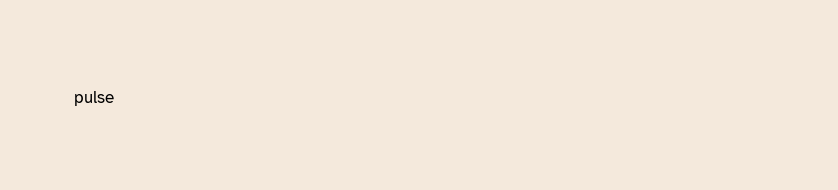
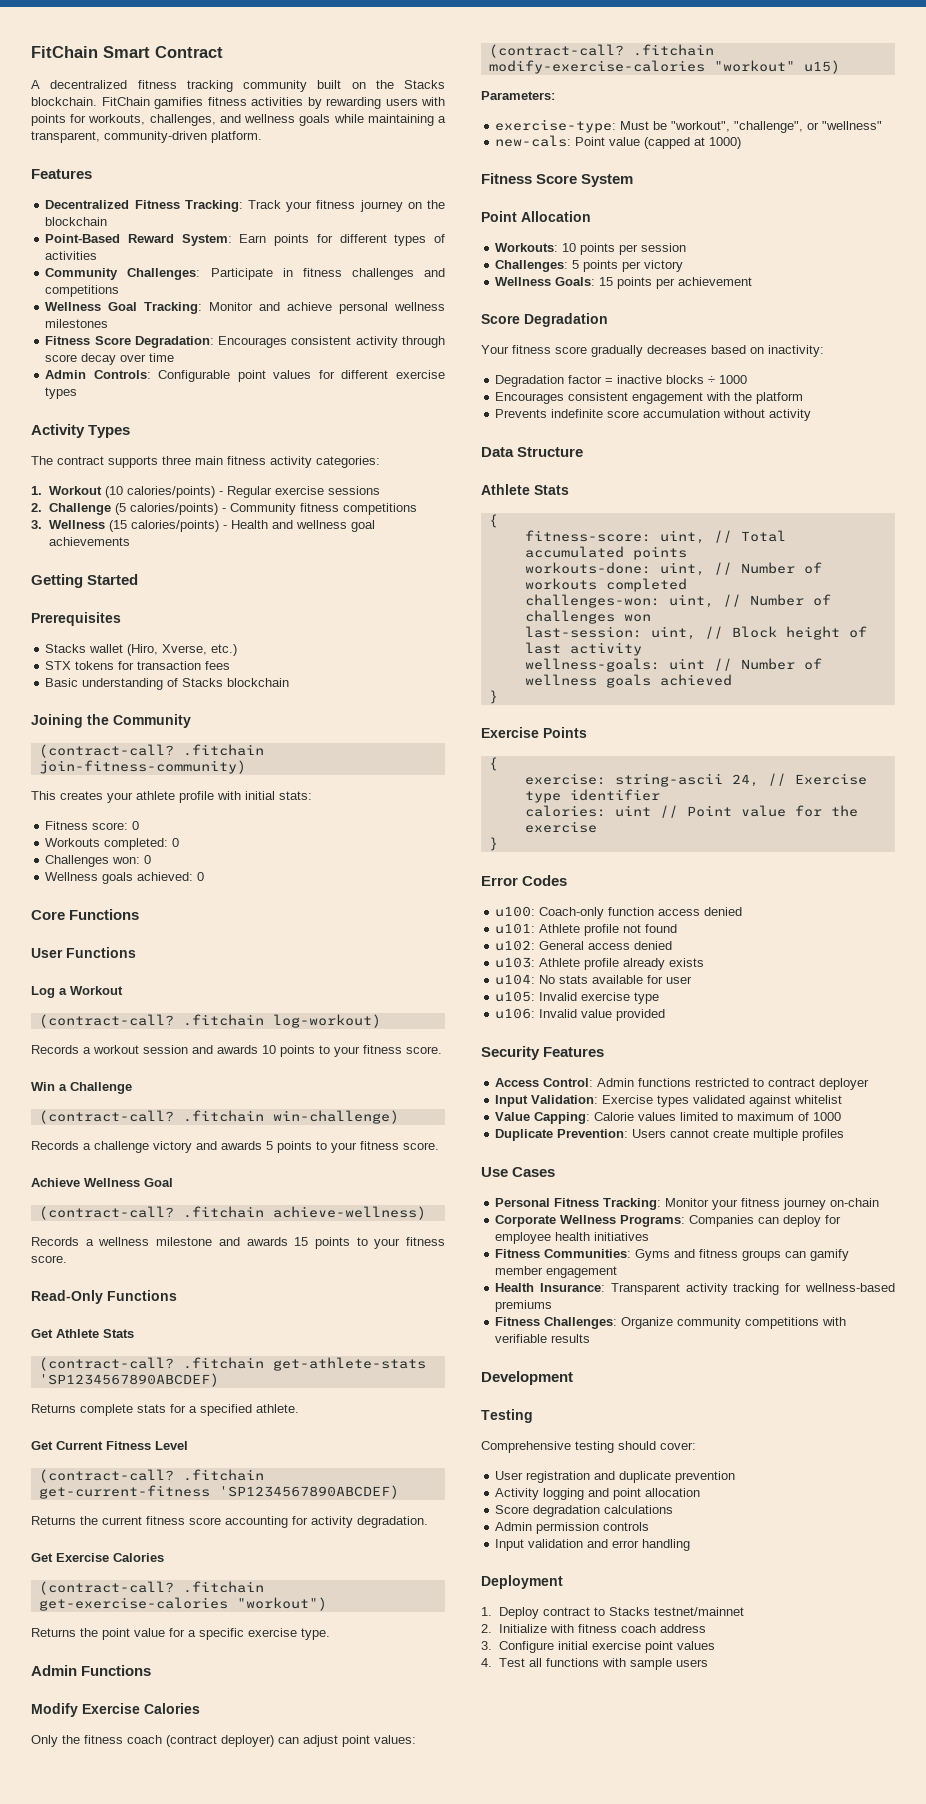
[74,91,114,106] pulse -> [31,46,223,58] [31,80,445,92] [31,97,445,109] [31,114,447,126] [31,131,262,143] [31,169,92,179] [45,200,445,212] [45,217,108,226] [45,234,445,246] [45,251,98,260] [45,268,445,280] [45,285,120,297] [45,302,445,314] [45,319,109,328] [45,336,445,348] [45,353,175,365] [45,370,445,382] [45,387,78,399] [31,424,131,438] [31,456,380,468] [31,486,380,498] [31,503,417,515] [31,520,375,532] [48,537,130,546] [31,574,139,588] [31,612,121,626] [45,644,238,656] [45,661,231,670] [45,678,290,690] [31,714,191,728] [38,744,264,758] [38,760,246,774] [31,791,312,803] [45,821,140,830] [45,838,180,850] [45,855,152,867] [45,872,205,884] [31,909,140,920] [31,947,136,958] [31,986,123,998] [38,1014,381,1028] [31,1045,442,1057] [31,1082,132,1094] [38,1110,399,1124] [31,1141,439,1153] [31,1178,173,1187] [38,1206,426,1220] [31,1237,445,1249] [31,1255,67,1263] [31,1290,177,1304] [31,1329,134,1338] [38,1357,426,1371] [38,1373,219,1387] [31,1404,299,1416] [31,1441,188,1450] [38,1469,264,1483] [38,1485,399,1499] [31,1516,428,1528] [31,1553,164,1562] [38,1581,264,1595] [38,1597,327,1611] [31,1628,330,1640] [31,1665,152,1676] [31,1703,200,1717] [31,1735,416,1747] [488,44,714,58] [488,60,840,74] [481,91,555,100] [495,119,883,133] [495,135,742,149] [481,173,634,187] [481,211,591,222] [495,243,687,255] [495,260,684,272] [495,277,753,289] [481,313,608,327] [481,345,824,357] [495,375,748,387] [495,392,804,404] [495,409,812,421] [481,447,584,457] [481,484,569,495] [488,514,498,528] [524,530,786,544] [524,546,687,560] [524,562,822,576] [524,578,687,592] [524,594,831,608] [524,610,651,624] [524,626,867,640] [524,642,642,656] [524,658,822,672] [524,674,732,688] [488,690,498,704] [481,727,587,738] [488,757,498,771] [524,773,867,787] [524,789,660,803] [524,805,858,818] [524,821,597,833] [488,837,498,851] [481,875,568,886] [495,906,743,919] [495,923,678,936] [495,940,673,951] [495,957,705,970] [495,974,693,985] [495,991,660,1004] [495,1008,666,1021] [481,1046,605,1060] [495,1078,870,1090] [495,1095,843,1107] [495,1112,842,1124] [495,1129,845,1141] [481,1167,556,1177] [495,1198,880,1210] [495,1215,842,1227] [495,1232,650,1244] [495,1249,850,1261] [495,1266,618,1278] [495,1283,895,1295] [495,1300,553,1312] [495,1317,847,1329] [495,1334,591,1343] [481,1371,573,1385] [481,1409,533,1423] [481,1441,696,1453] [495,1471,736,1483] [495,1488,701,1500] [495,1505,674,1517] [495,1522,650,1534] [495,1539,691,1551] [481,1575,563,1589] [481,1607,744,1619] [481,1624,706,1633] [481,1641,715,1653] [481,1658,708,1670] FitChain Smart Contract // A decentralized fitness tracking community built on the Stacks blockchain. FitChain gamifies fitness activities by rewarding users with points for workouts, challenges, and wellness goals while maintaining a transparent, community-driven platform. // Features // Decentralized Fitness Tracking: Track your fitness journey on the blockchain // Point-Based Reward System: Earn points for different types of activities // Community Challenges: Participate in fitness challenges and competitions // Wellness Goal Tracking: Monitor and achieve personal wellness milestones // Fitness Score Degradation: Encourages consistent activity through score decay over time // Admin Controls: Configurable point values for different exercise types // Activity Types // The contract supports three main fitness activity categories: // 1. Workout (10 calories/points) - Regular exercise sessions // 2. Challenge (5 calories/points) - Community fitness competitions // 3. Wellness (15 calories/points) - Health and wellness goal achievements // Getting Started // Prerequisites // Stacks wallet (Hiro, Xverse, etc.) // STX tokens for transaction fees // Basic understanding of Stacks blockchain // Joining the Community // (contract-call? .fitchain join-fitness-community) // This creates your athlete profile with initial stats: // Fitness score: 0 // Workouts completed: 0 // Challenges won: 0 // Wellness goals achieved: 0 // Core Functions // User Functions // Log a Workout // (contract-call? .fitchain log-workout) // Records a workout session and awards 10 points to your fitness score. // Win a Challenge // (contract-call? .fitchain win-challenge) // Records a challenge victory and awards 5 points to your fitness score. // Achieve Wellness Goal // (contract-call? .fitchain achieve-wellness) // Records a wellness milestone and awards 15 points to your fitness score. // Read-Only Functions // Get Athlete Stats // (contract-call? .fitchain get-athlete-stats 'SP1234567890ABCDEF) // Returns complete stats for a specified athlete. // Get Current Fitness Level // (contract-call? .fitchain get-current-fitness 'SP1234567890ABCDEF) // Returns the current fitness score accounting for activity degradation. // Get Exercise Calories // (contract-call? .fitchain get-exercise-calories "workout") // Returns the point value for a specific exercise type. // Admin Functions // Modify Exercise Calories // Only the fitness coach (contract deployer) can adjust point values: // (contract-call? .fitchain modify-exercise-calories "workout" u15) // Parameters: // exercise-type: Must be "workout", "challenge", or "wellness" // new-cals: Point value (capped at 1000) // Fitness Score System // Point Allocation // Workouts: 10 points per session // Challenges: 5 points per victory // Wellness Goals: 15 points per achievement // Score Degradation // Your fitness score gradually decreases based on inactivity: // Degradation factor = inactive blocks ÷ 1000 // Encourages consistent engagement with the platform // Prevents indefinite score accumulation without activity // Data Structure // Athlete Stats // { // fitness-score: uint, // Total accumulated points // workouts-done: uint, // Number of workouts completed // challenges-won: uint, // Number of challenges won // last-session: uint, // Block height of last activity // wellness-goals: uint // Number of wellness goals achieved // } // Exercise Points // { // exercise: string-ascii 24, // Exercise type identifier // calories: uint // Point value for the exercise // } // Error Codes // u100: Coach-only function access denied // u101: Athlete profile not found // u102: General access denied // u103: Athlete profile already exists // u104: No stats available for user // u105: Invalid exercise type // u106: Invalid value provided // Security Features // Access Control: Admin functions restricted to contract deployer // Input Validation: Exercise types validated against whitelist // Value Capping: Calorie values limited to maximum of 1000 // Duplicate Prevention: Users cannot create multiple profiles // Use Cases // Personal Fitness Tracking: Monitor your fitness journey on-chain // Corporate Wellness Programs: Companies can deploy for employee health initiatives // Fitness Communities: Gyms and fitness groups can gamify member engagement // Health Insurance: Transparent activity tracking for wellness-based premiums // Fitness Challenges: Organize community competitions with verifiable results // Development // Testing // Comprehensive testing should cover: // User registration and duplicate prevention // Activity logging and point allocation // Score degradation calculations // Admin permission controls // Input validation and error handling // Deployment // 1. Deploy contract to Stacks testnet/mainnet // 2. Initialize with fitness coach address // 3. Configure initial exercise point values // 4. Test all functions with sample users

